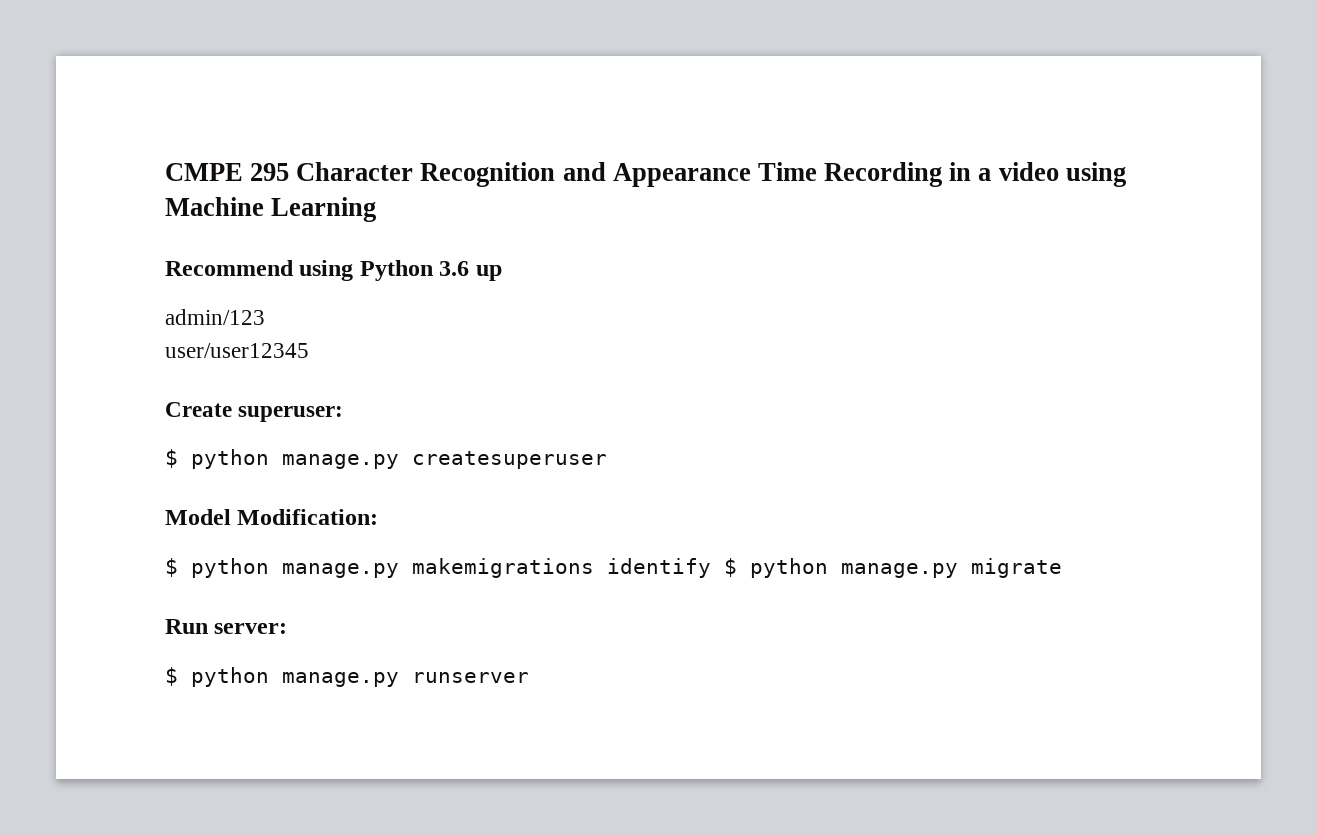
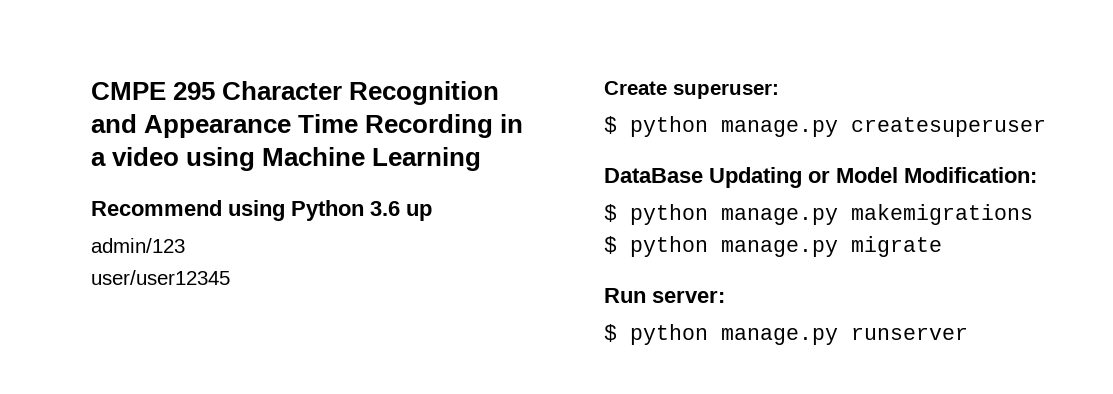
(607, 460) none -> [604,167,830,188] DataBase Updating or
[607,558,711,578] identify -> (1033, 214) none

